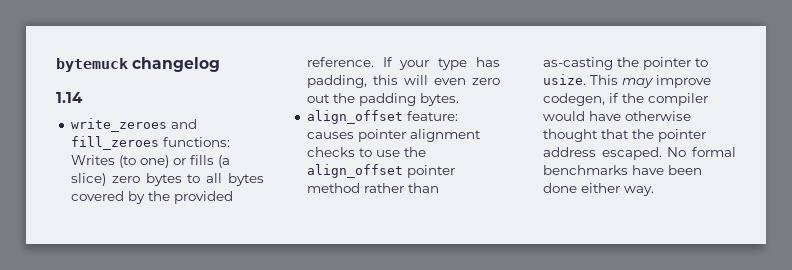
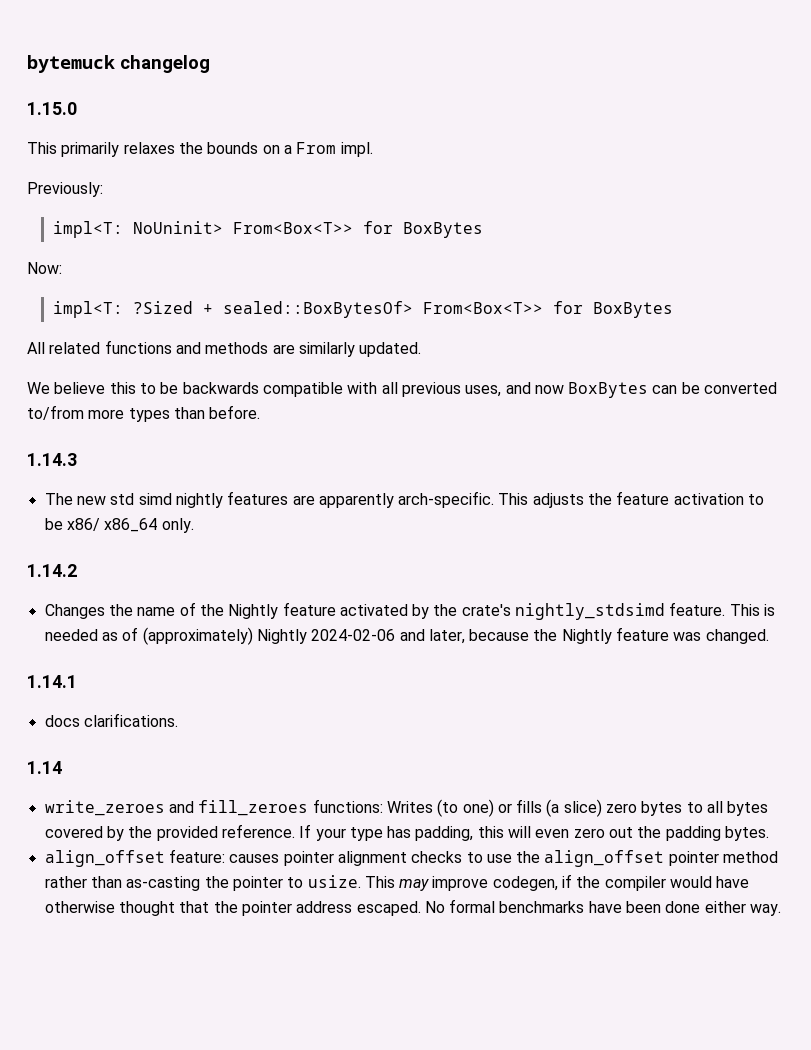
(221, 64) none -> [27,102,77,115] [27,142,373,157] [27,182,103,197] [52,221,483,238] [27,262,62,274] [52,301,673,318] [27,340,422,357] [27,382,778,398] [27,405,261,422] [27,453,77,466] [44,491,765,508] [44,518,194,533] [27,564,77,577] [44,602,776,620] [44,627,769,645] [27,675,77,688] [44,713,178,727] // 1.15.0 // This primarily relaxes the bounds on a From impl. // Previously: // impl<T: NoUninit> From<Box<T>> for BoxBytes // Now: // impl<T: ?Sized + sealed::BoxBytesOf> From<Box<T>> for BoxBytes // All related functions and methods are similarly updated. // We believe this to be backwards compatible with all previous uses, and now BoxBytes can be converted to/from more types than before. // 1.14.3 // The new std simd nightly features are apparently arch-specific. This adjusts the feature activation to be x86/ x86_64 only. // 1.14.2 // Changes the name of the Nightly feature activated by the crate's nightly_stdsimd feature. This is needed as of (approximately) Nightly 2024-02-06 and later, because the Nightly feature was changed. // 1.14.1 // docs clarifications.

